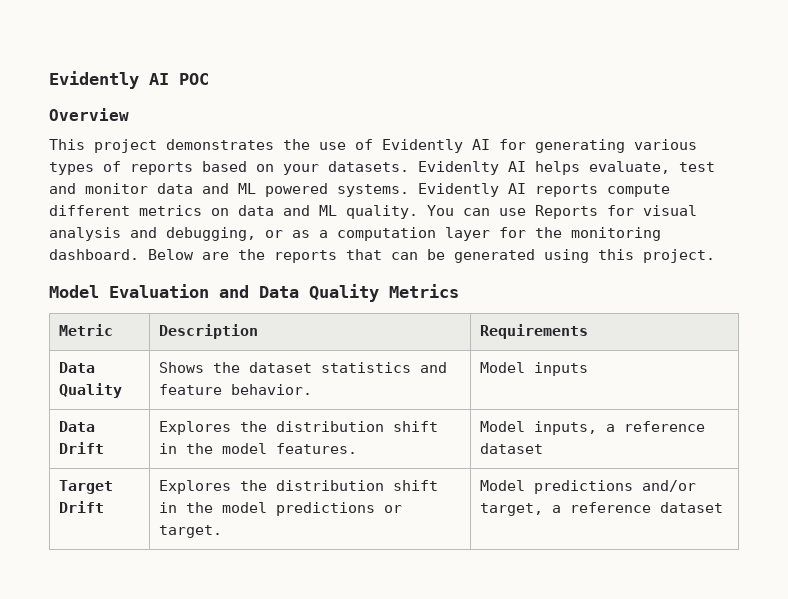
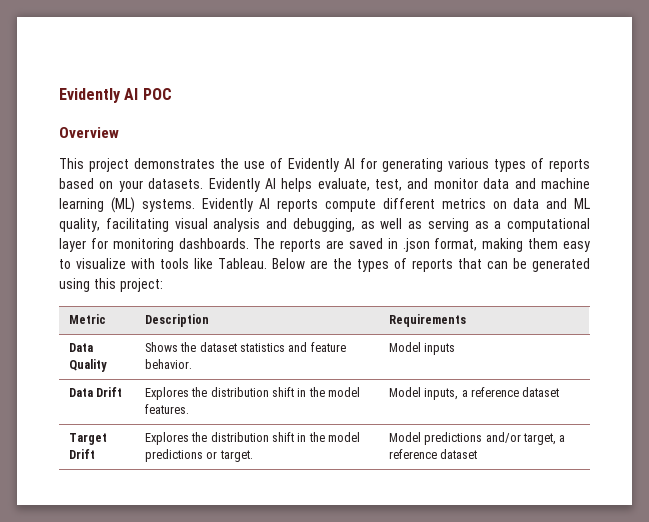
[418,161,499,175] Evidenlty -> [208,178,260,192] Evidently
[679,162,715,172] test -> [375,179,403,191] test,
[238,183,328,197] ML powered -> [540,178,590,189] [59,197,135,213] machine learning (ML)
[346,205,697,219] [49,227,283,241] quality. You can use Reports for visual analysis and debugging, or -> [59,218,469,232] quality, facilitating visual analysis and debugging, as well as serving
[337,227,436,241] computation -> [507,218,590,232] computational
[535,227,661,241] [49,249,139,260] the monitoring dashboard. -> [112,238,591,252] [59,258,267,269] monitoring dashboards. The reports are saved in .json format, making them easy to visualize with tools like Tableau.
(265, 254) none -> [357,258,407,272] types of
[643,249,715,263] [49,284,459,302] project. // Model Evaluation and Data Quality Metrics -> [119,278,163,292] project:

